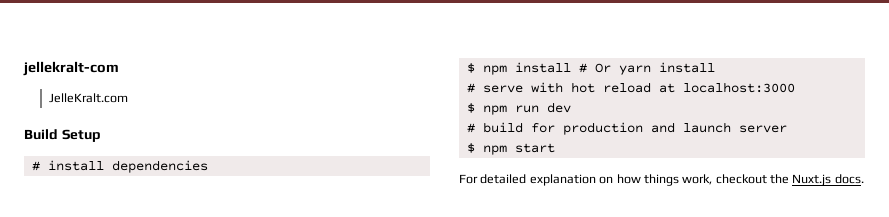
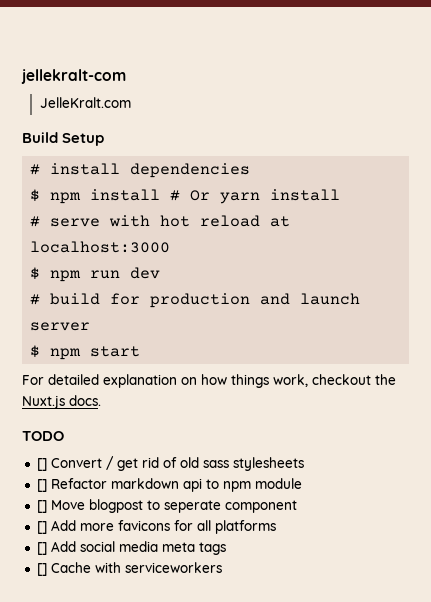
(864, 179) none -> [22,431,64,441] [36,456,304,471] [36,478,302,492] [36,499,297,513] [36,520,276,534] [36,541,226,555] [36,562,222,576] // TODO // [] Convert / get rid of old sass stylesheets // [] Refactor markdown api to npm module // [] Move blogpost to seperate component // [] Add more favicons for all platforms // [] Add social media meta tags // [] Cache with serviceworkers

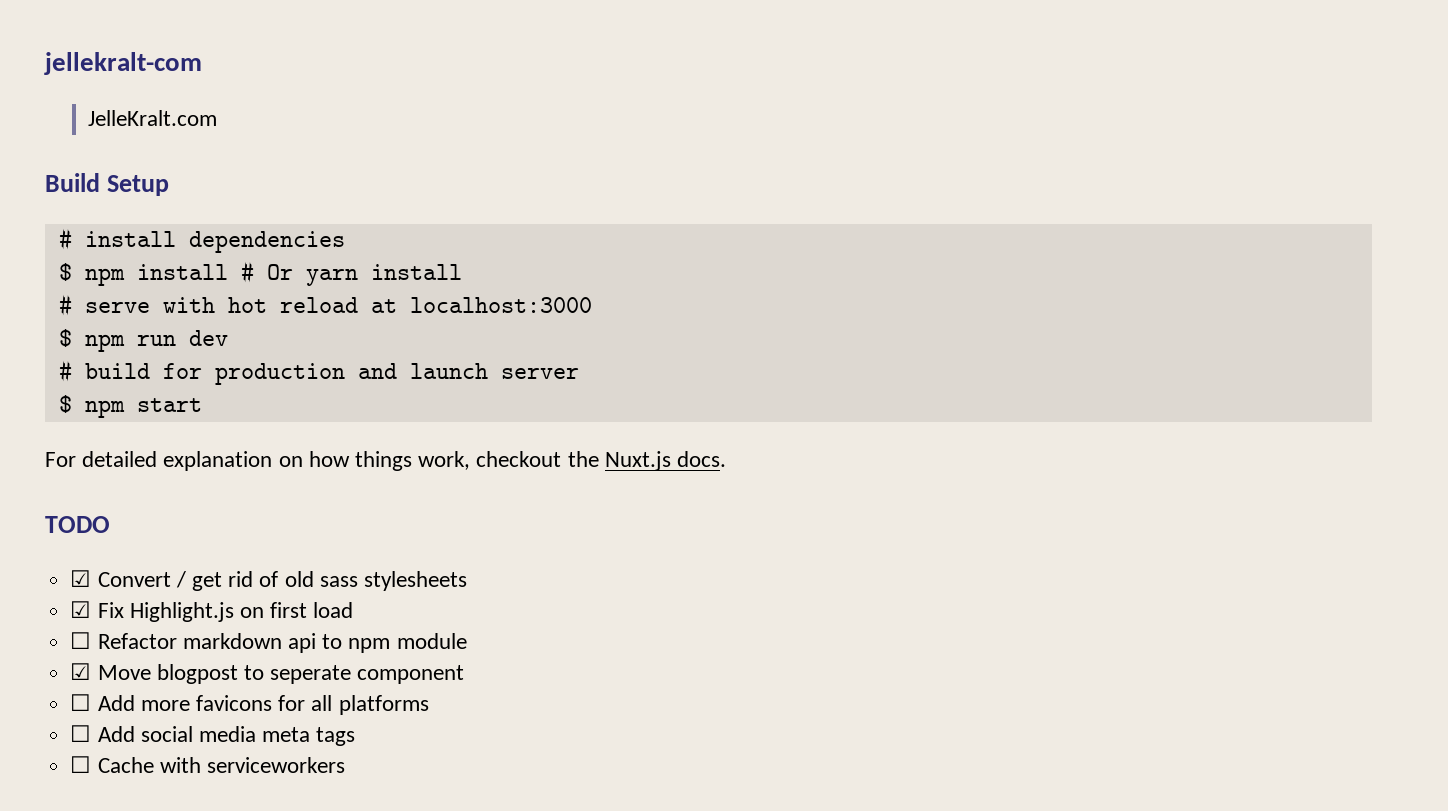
[36,458,47,471] [] -> [70,570,92,587] ☑
[36,479,47,492] [] -> [70,601,354,622] [70,632,92,649] ☑ Fix Highlight.js on first load // ☐
[36,500,47,513] [] -> [70,663,92,680] ☑
[36,521,47,534] [] -> [70,694,92,711] ☐
[36,542,47,555] [] -> [70,725,92,742] ☐
[36,563,47,576] [] -> [70,756,92,773] ☐

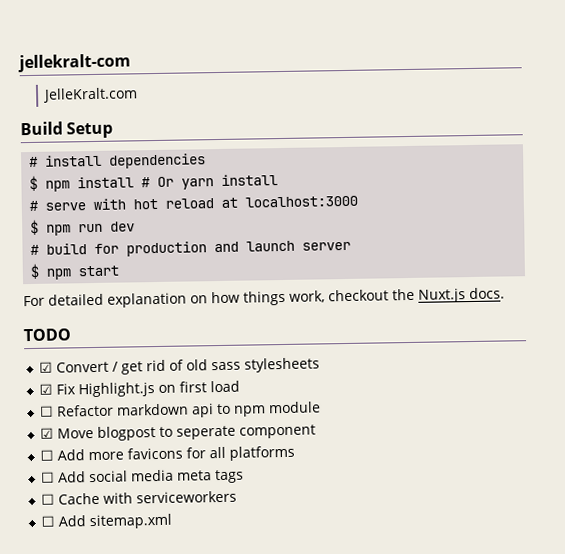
(345, 765) none -> [41,513,173,530] // ☐ Add sitemap.xml

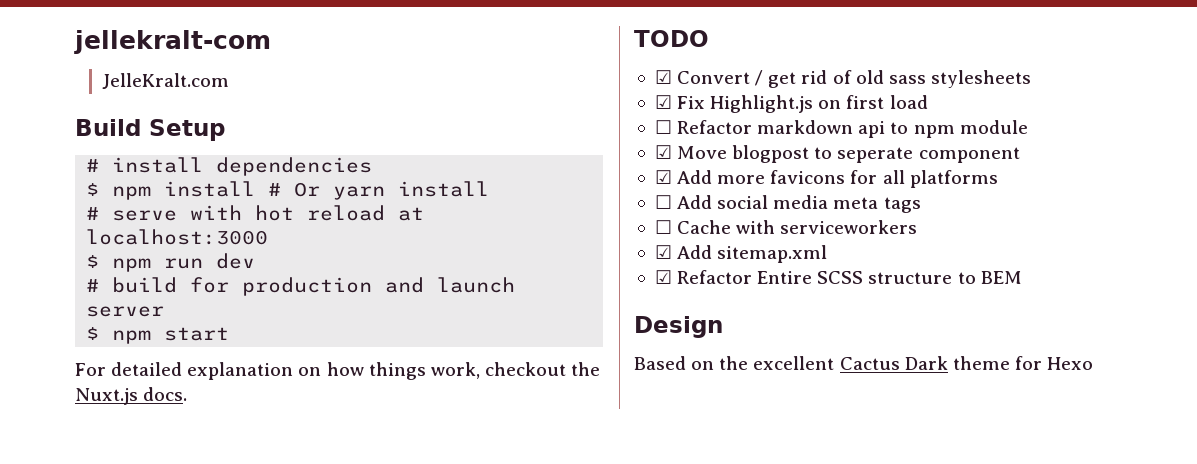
[40,449,55,461] ☐ -> [654,170,672,184] ☑
[41,515,56,527] ☐ -> [654,245,672,259] ☑
(173, 521) none -> [654,270,1022,284] [634,316,723,338] [634,356,1094,370] // ☑ Refactor Entire SCSS structure to BEM // Design // Based on the excellent Cactus Dark theme for Hexo

